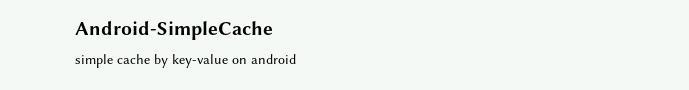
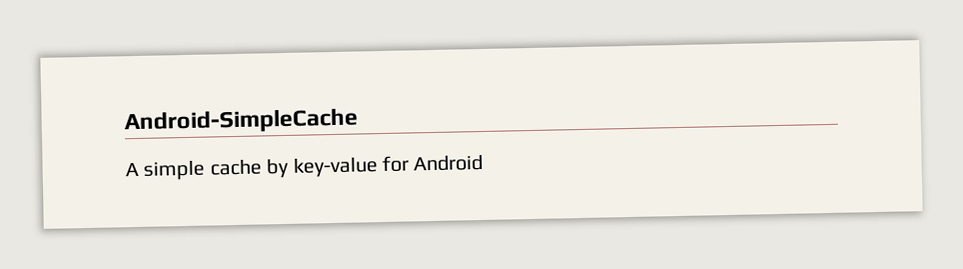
(273, 30) none -> [125,162,139,177] A
[232,54,296,64] on android -> [382,154,484,173] for Android

